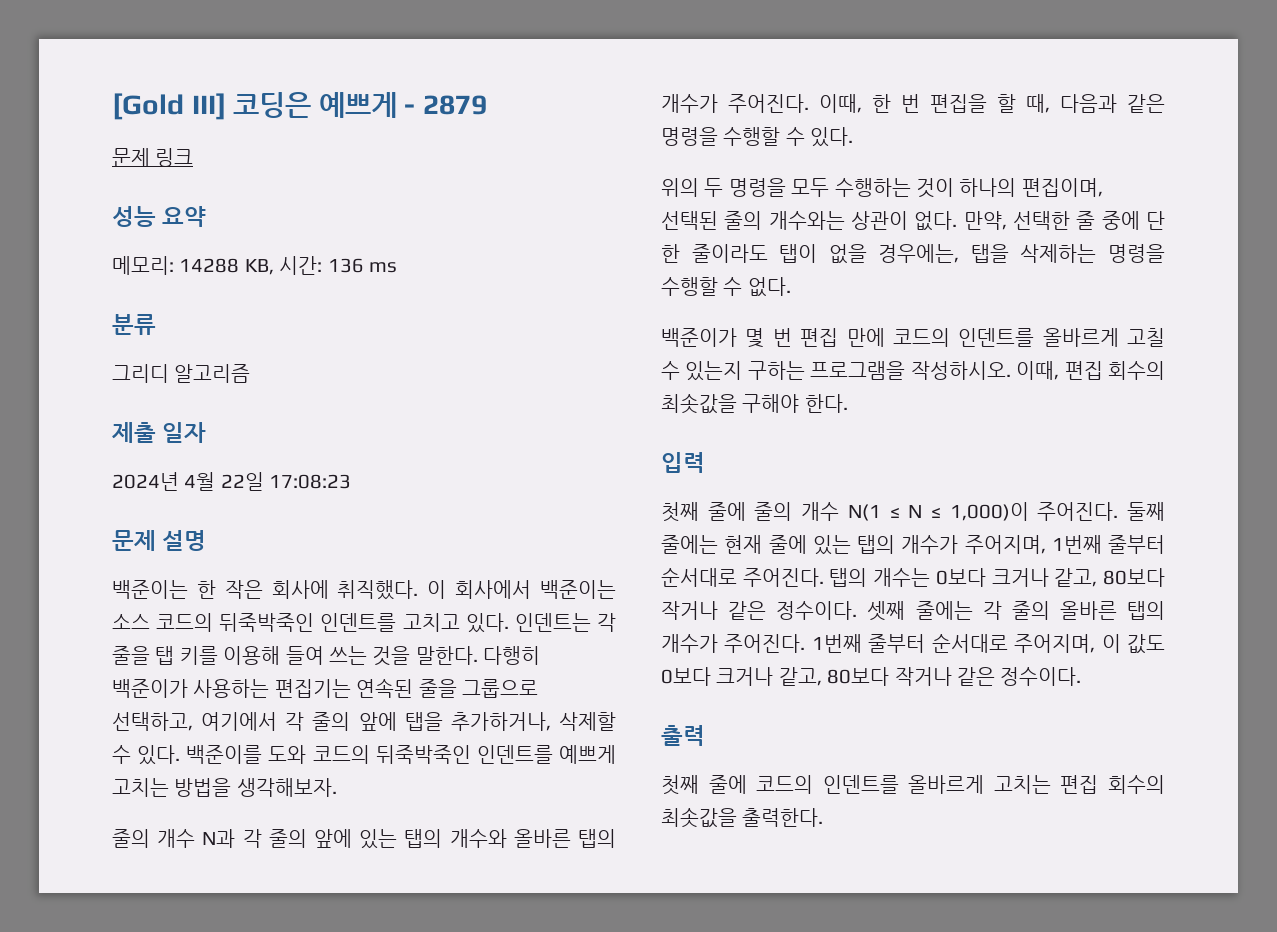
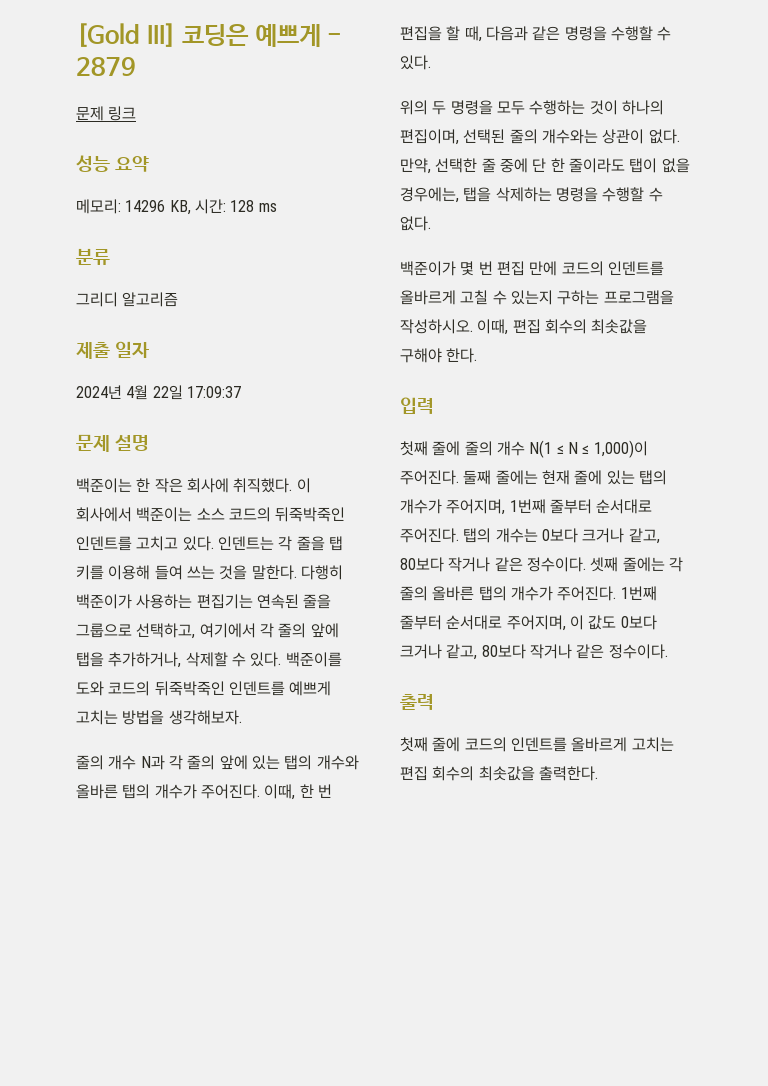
[179,258,240,273] 14288 -> [125,200,166,212] 14296
[327,258,364,273] 136 -> [230,200,255,212] 128
[269,474,352,489] 17:08:23 -> [186,386,241,398] 17:09:37

